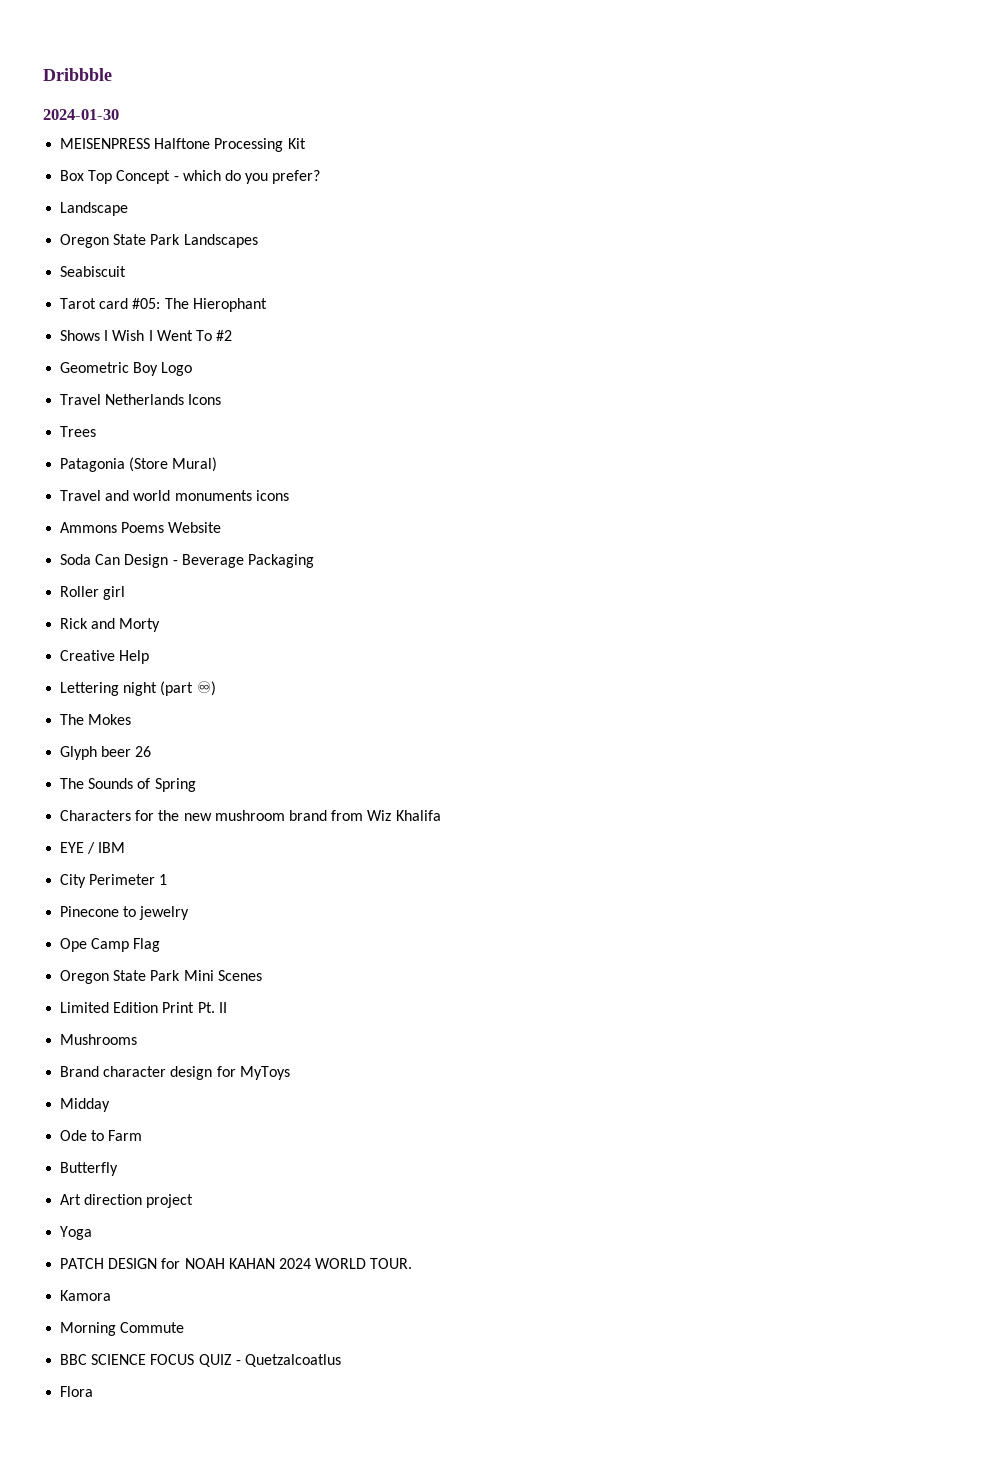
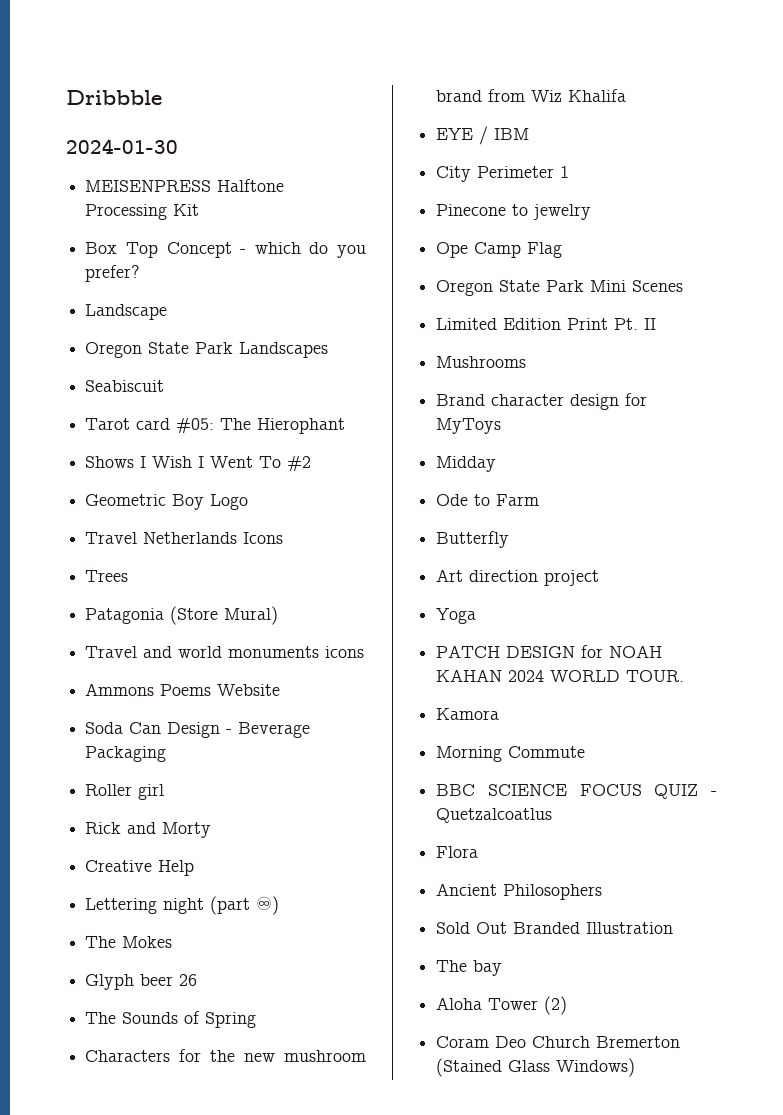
(94, 1391) none -> [436,883,603,900] [436,922,674,934] [436,960,503,976] [436,996,568,1015] [436,1036,681,1048] [436,1058,636,1077] // Ancient Philosophers // Sold Out Branded Illustration // The bay // Aloha Tower (2) // Coram Deo Church Bremerton (Stained Glass Windows)

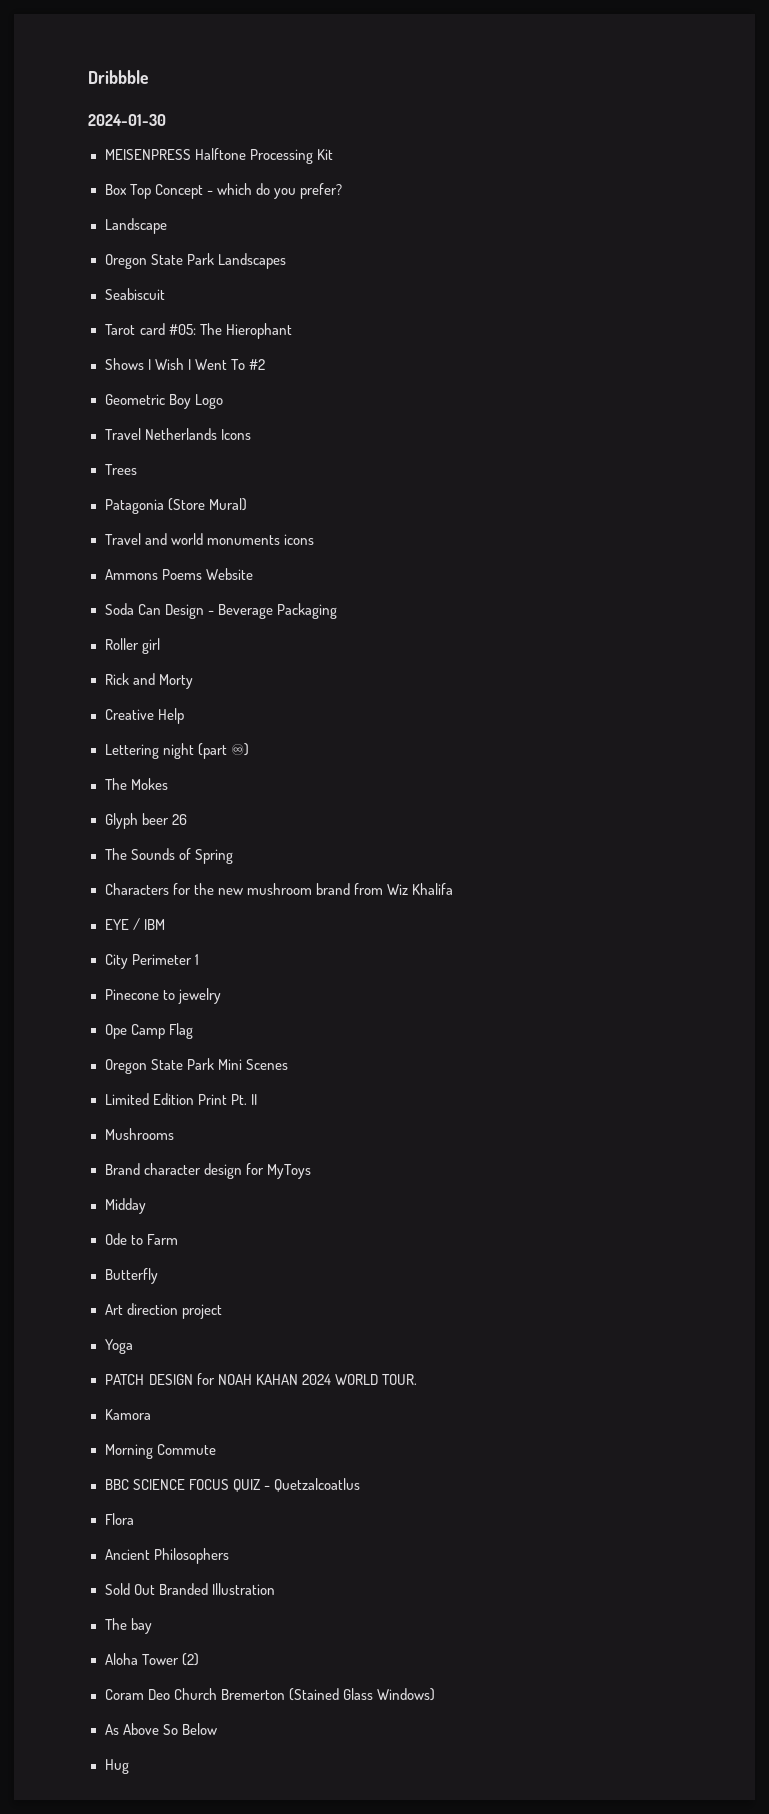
(636, 1067) none -> [104,1723,217,1735] [104,1759,129,1774] // As Above So Below // Hug

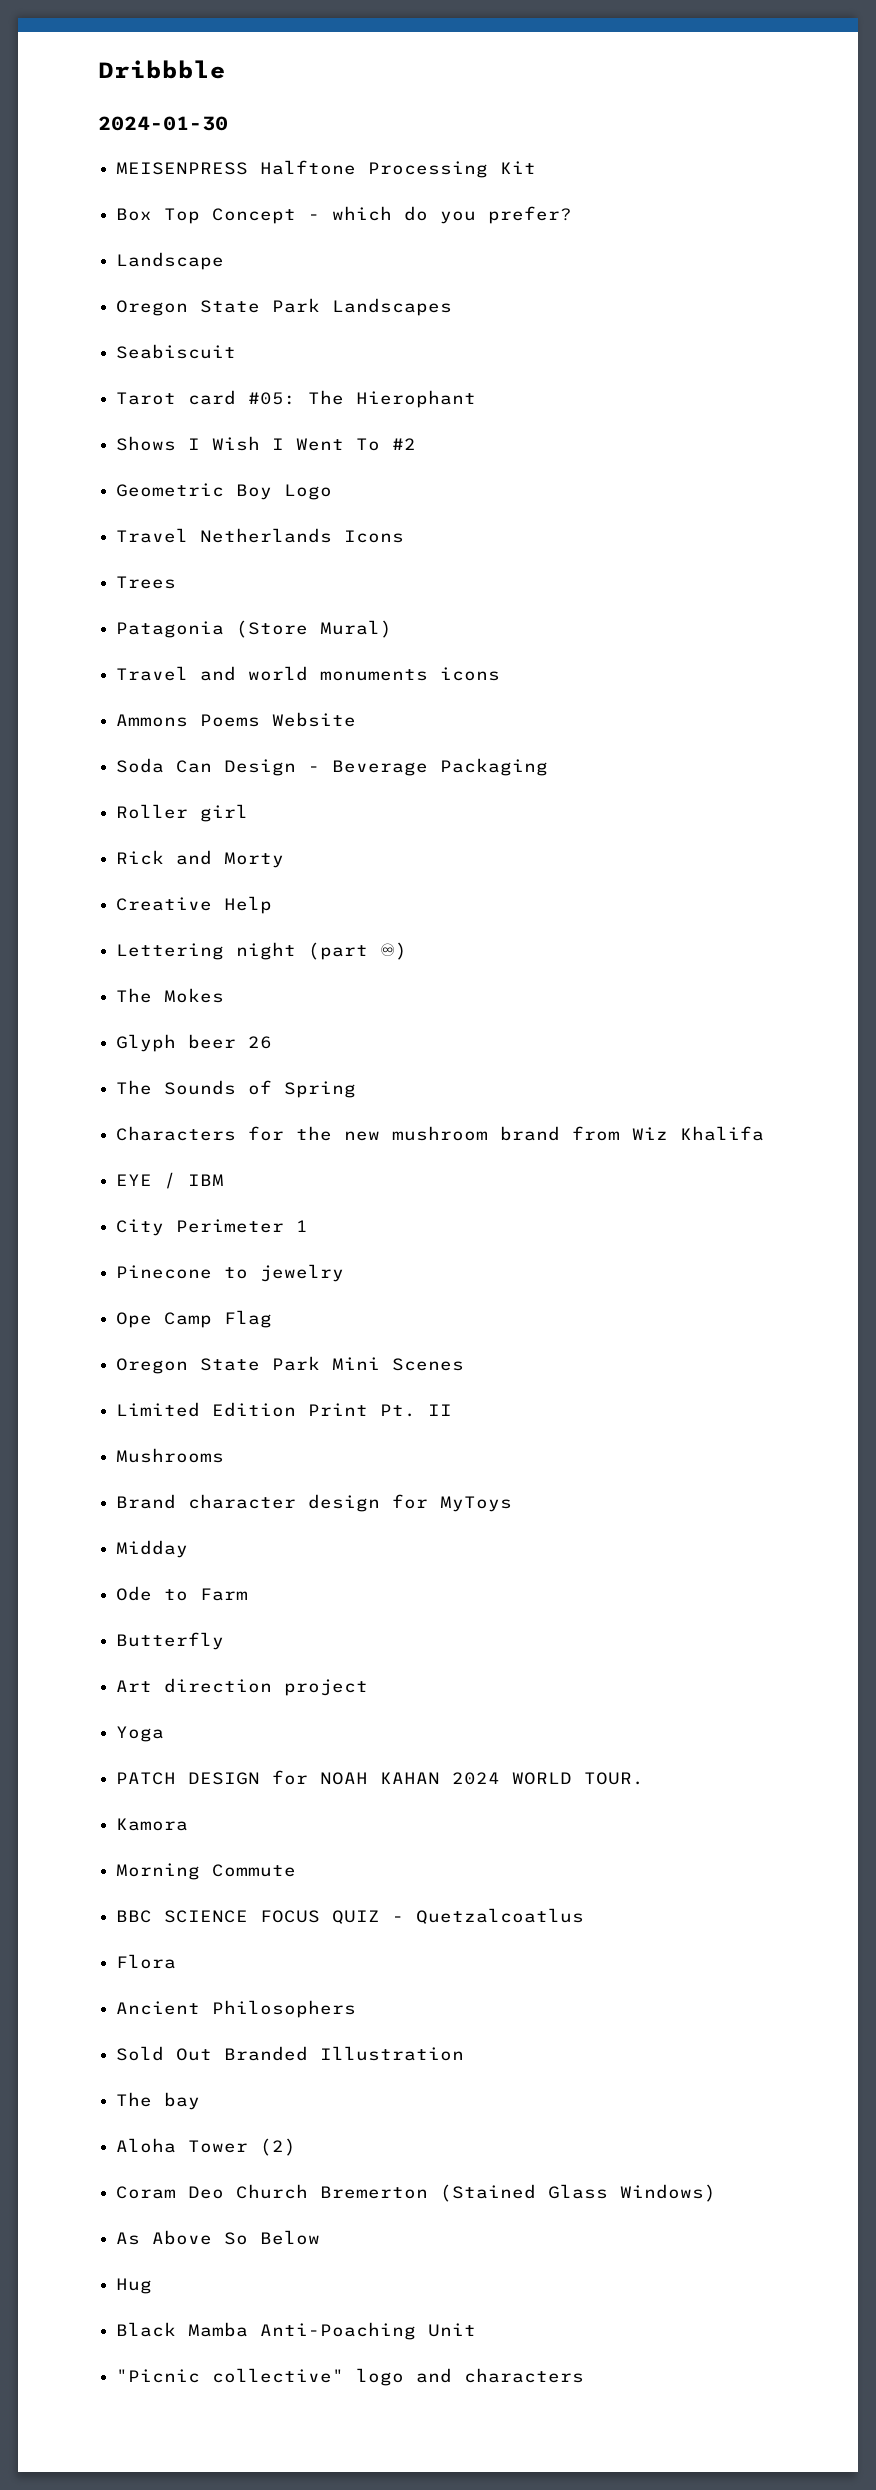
(129, 1766) none -> [116,2322,477,2340] [116,2368,585,2386] // Black Mamba Anti-Poaching Unit // "Picnic collective" logo and characters

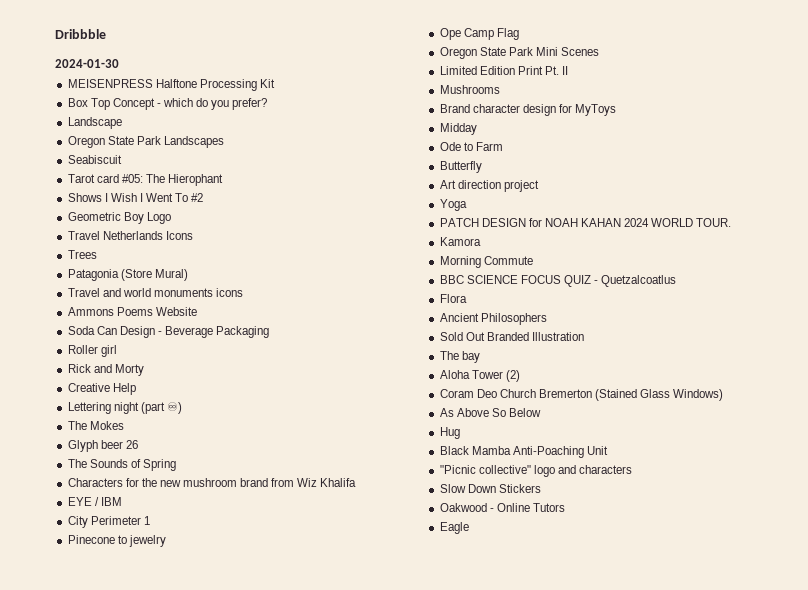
(585, 2375) none -> [439,484,541,493] [439,503,565,512] [439,522,469,534] // Slow Down Stickers // Oakwood - Online Tutors // Eagle

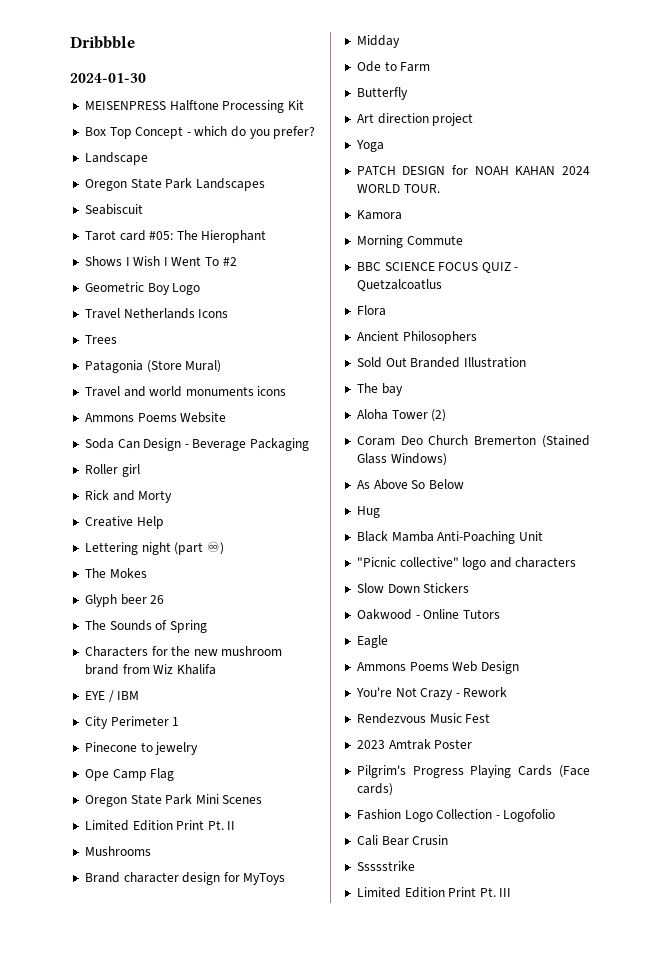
(469, 528) none -> [356,661,519,674] [355,687,508,700] [356,713,491,724] [356,739,473,750] [356,765,590,778] [356,783,393,796] [356,809,556,822] [356,835,449,846] [356,861,415,871] [356,887,512,898] // Ammons Poems Web Design // You're Not Crazy - Rework // Rendezvous Music Fest // 2023 Amtrak Poster // Pilgrim's Progress Playing Cards (Face cards) // Fashion Logo Collection - Logofolio // Cali Bear Crusin // Ssssstrike // Limited Edition Print Pt. III

